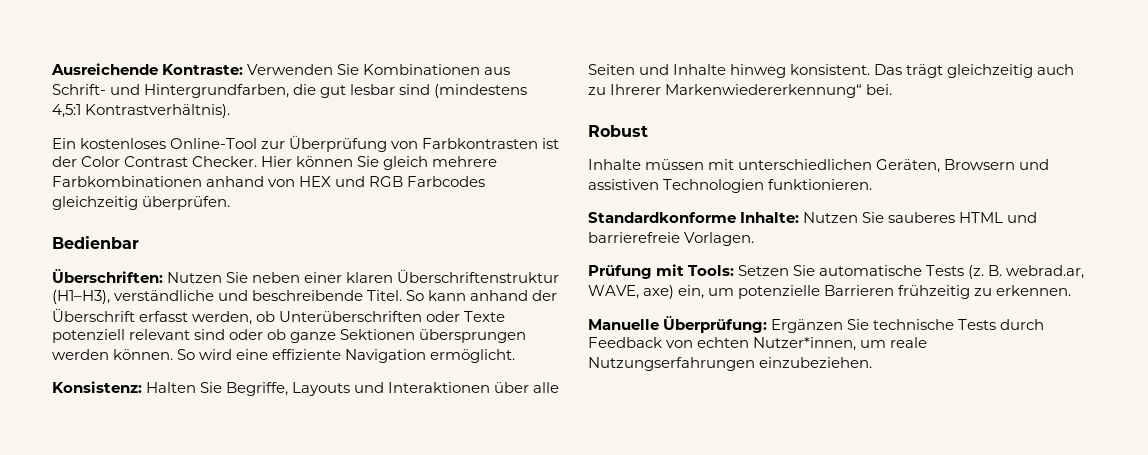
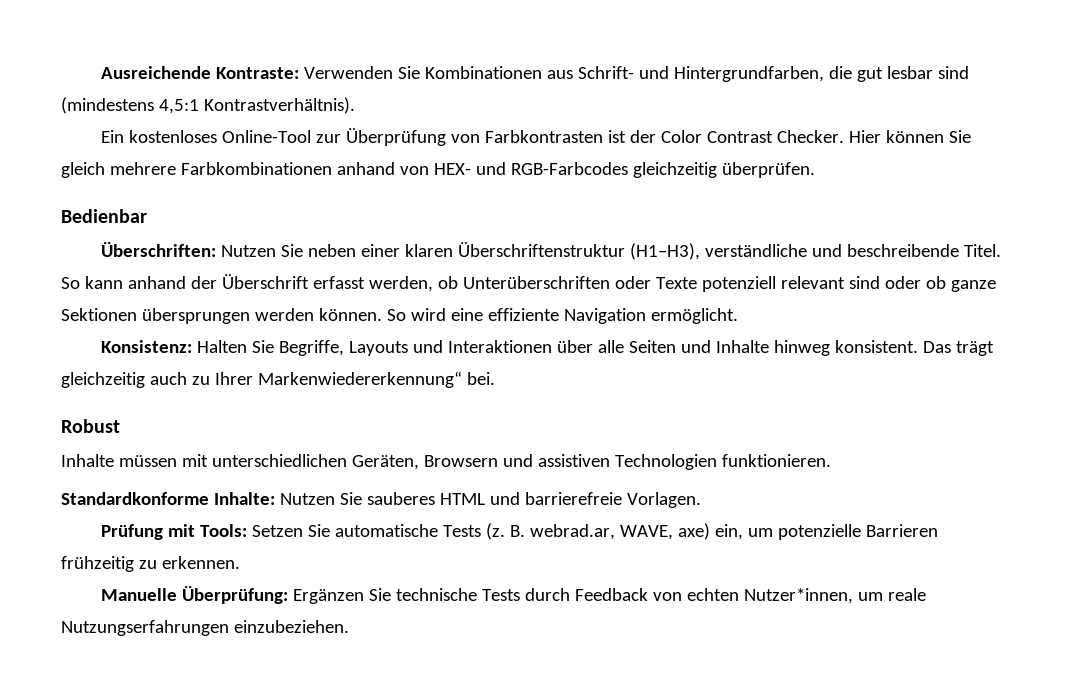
[299,176,486,187] HEX und RGB Farbcodes -> [433,162,628,175] HEX- und RGB-Farbcodes
[610,84,662,95] Ihrerer -> [214,372,253,385] Ihrer

